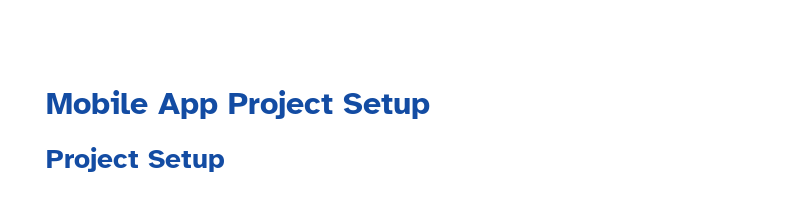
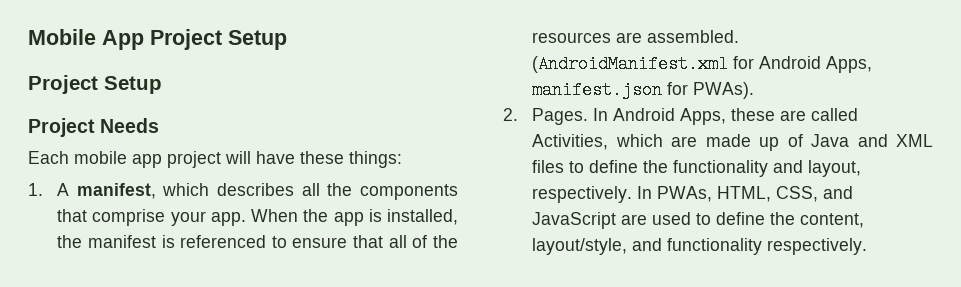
(225, 161) none -> [28,118,160,137] [28,151,402,168] [28,183,458,200] [57,209,458,226] [57,235,459,248] [532,30,740,43] [532,55,873,73] [532,81,755,99] [503,108,859,125] [532,134,933,151] [532,160,862,177] [532,186,854,203] [532,212,865,229] [532,238,868,255] // Project Needs // Each mobile app project will have these things: // 1. A manifest, which describes all the components that comprise your app. When the app is installed, the manifest is referenced to ensure that all of the resources are assembled. (AndroidManifest.xml for Android Apps, manifest.json for PWAs). // 2. Pages. In Android Apps, these are called Activities, which are made up of Java and XML files to define the functionality and layout, respectively. In PWAs, HTML, CSS, and JavaScript are used to define the content, layout/style, and functionality respectively.

